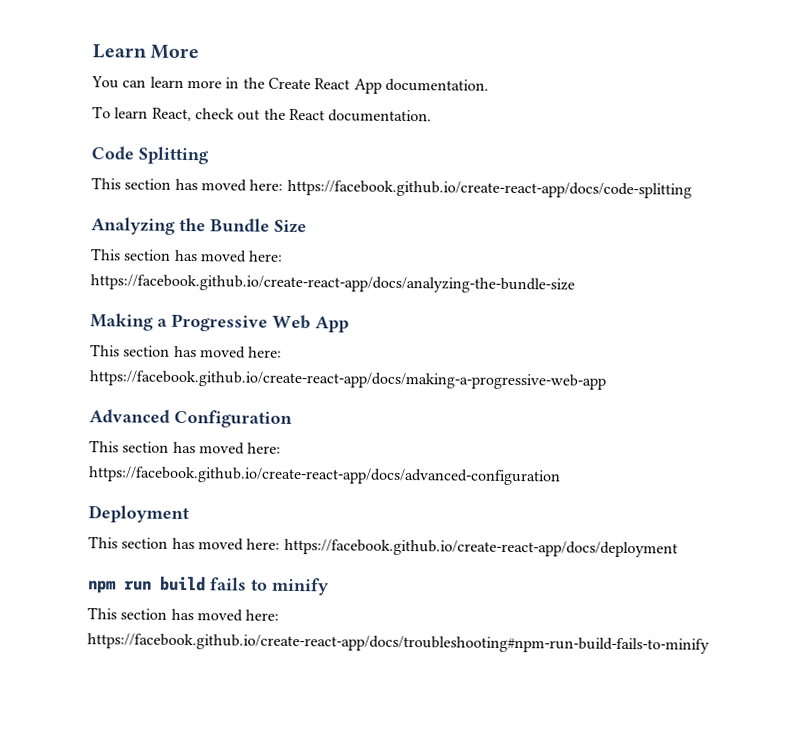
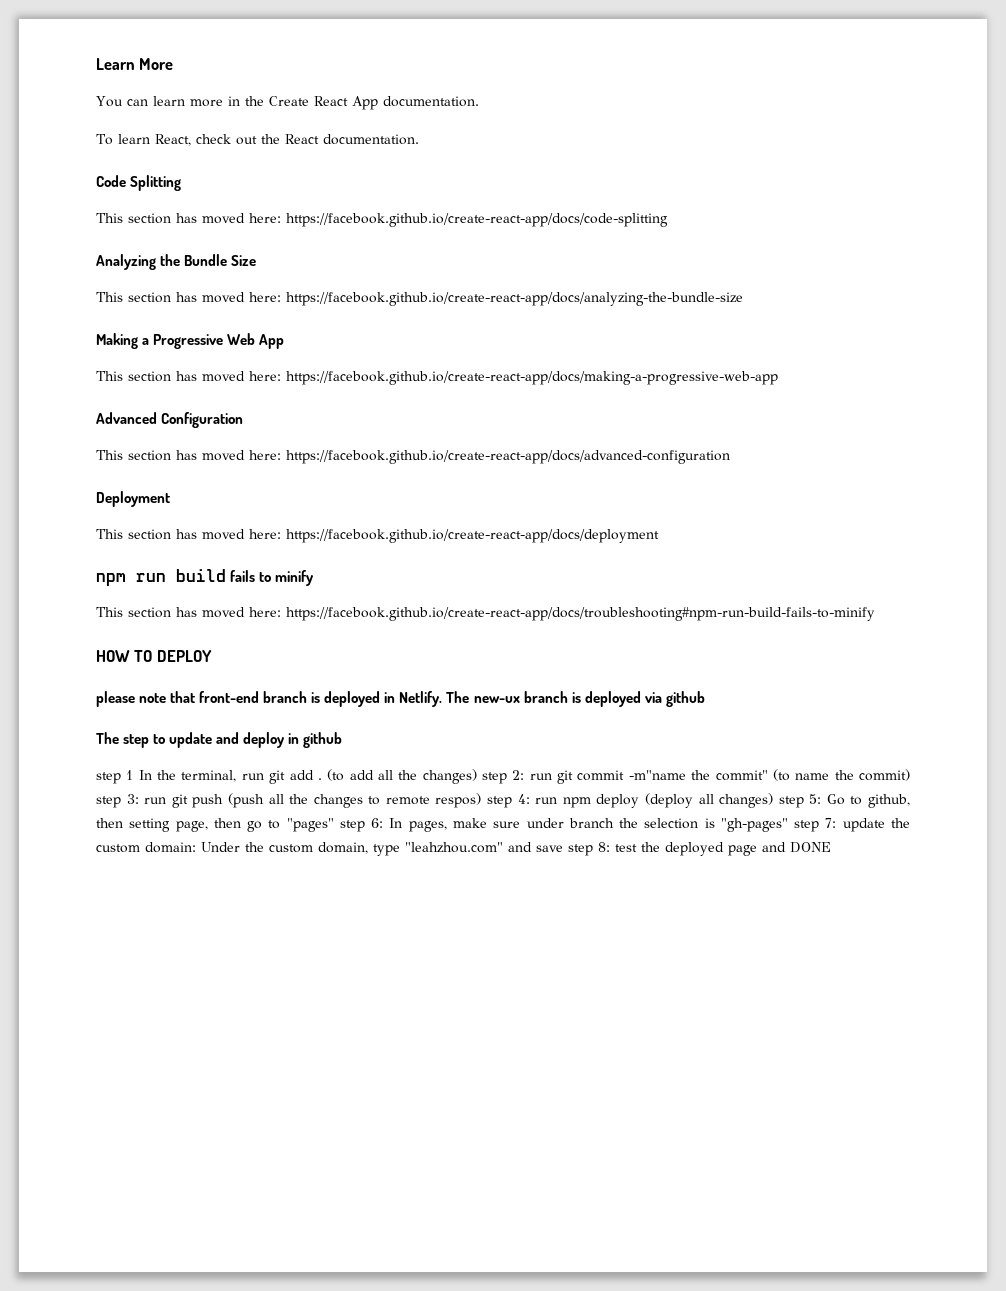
(710, 643) none -> [96,650,212,662] [96,691,705,707] [96,732,343,748] [96,769,911,784] [96,793,911,808] [96,818,910,832] [96,842,831,856] // HOW TO DEPLOY // please note that front-end branch is deployed in Netlify. The new-ux branch is deployed via github // The step to update and deploy in github // step 1 In the terminal, run git add . (to add all the changes) step 2: run git commit -m"name the commit" (to name the commit) step 3: run git push (push all the changes to remote respos) step 4: run npm deploy (deploy all changes) step 5: Go to github, then setting page, then go to "pages" step 6: In pages, make sure under branch the selection is "gh-pages" step 7: update the custom domain: Under the custom domain, type "leahzhou.com" and save step 8: test the deployed page and DONE

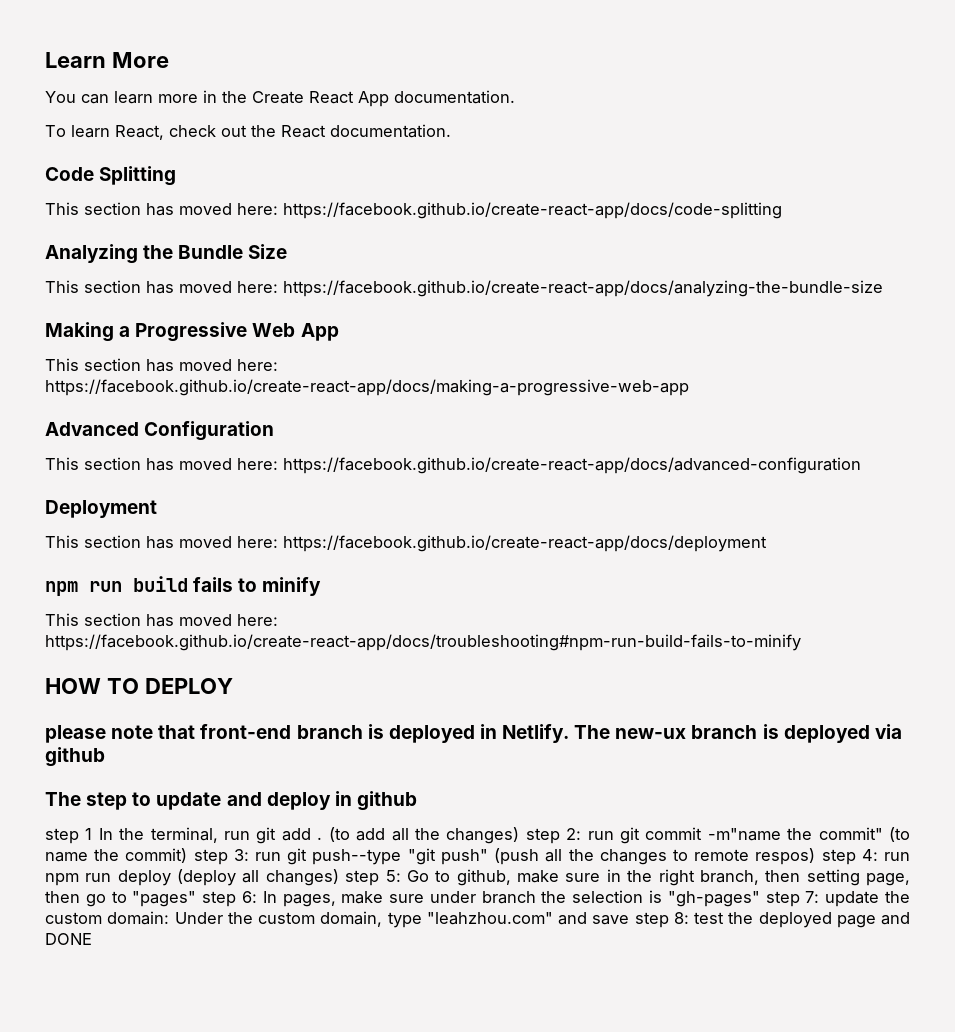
[192,794,224,808] push -> [312,848,488,865] push--type "git push"
(591, 802) none -> [85,873,112,882] run
(911, 801) none -> [517,869,759,886] make sure in the right branch,

